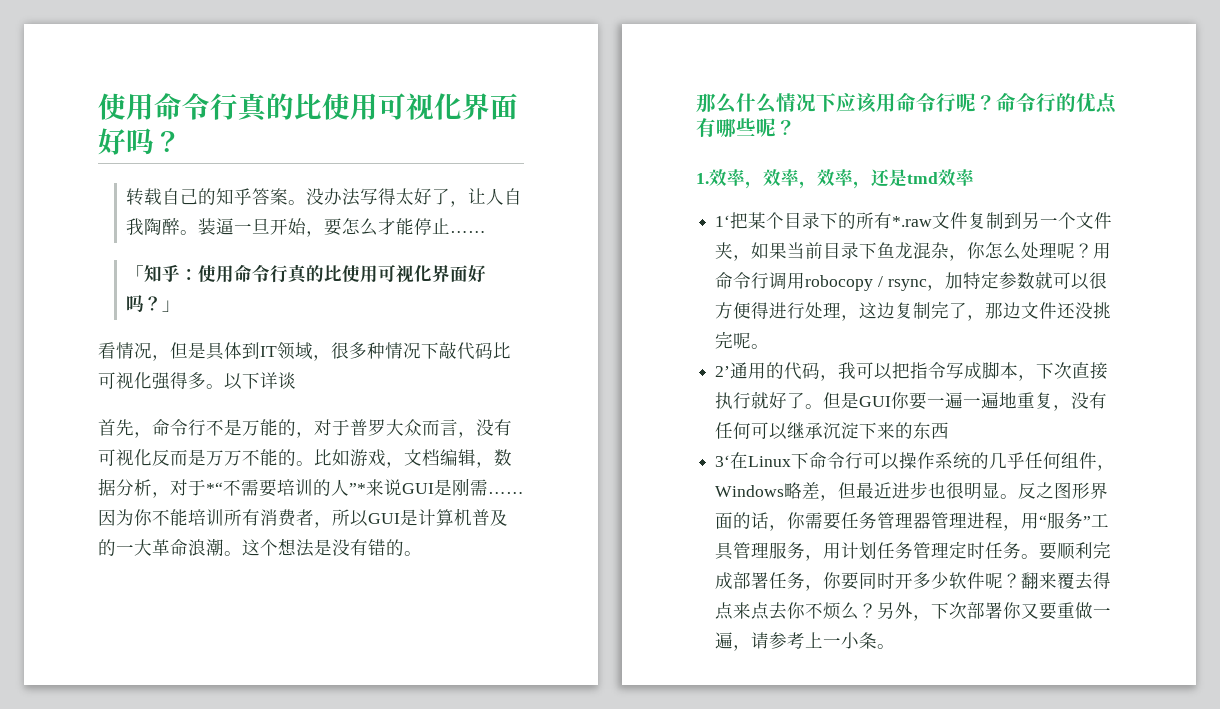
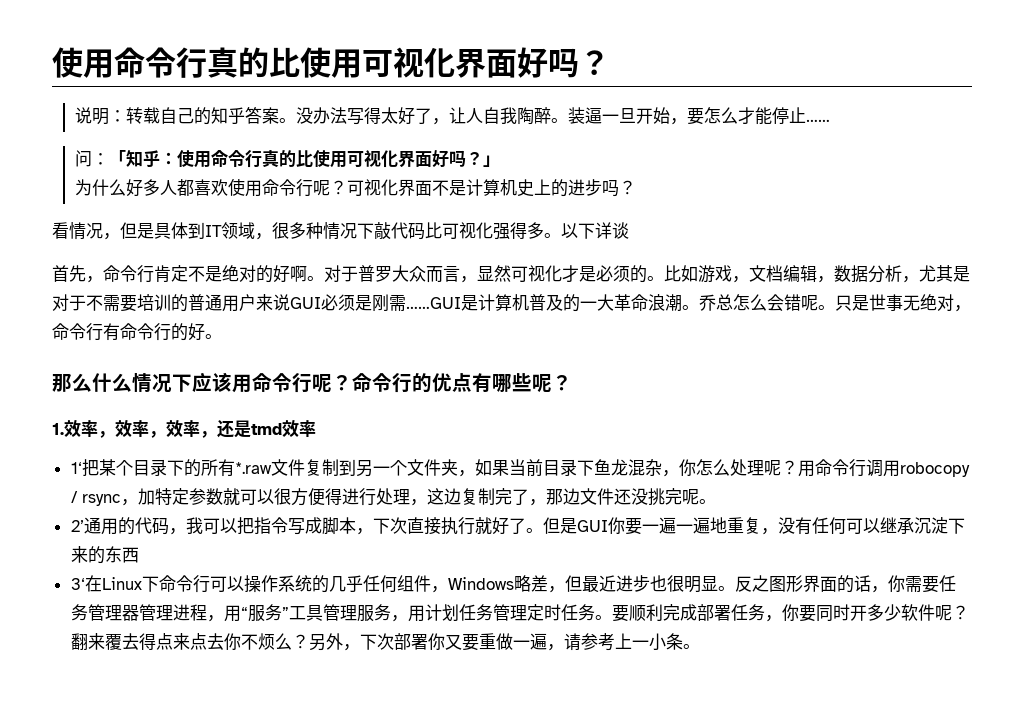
(182, 141) none -> [74,107,126,125] 说明：
(487, 232) none -> [74,150,109,167] 问：
(181, 306) none -> [74,178,636,197] // 为什么好多人都喜欢使用命令行呢？可视化界面不是计算机史上的进步吗？
[206,419,314,438] 不是万能的， -> [154,265,324,283] 肯定不是绝对的好啊。
[476,419,512,436] [98,449,278,466] 没有可视化反而是万万不能 -> [477,265,630,282] 显然可视化才是必须
[170,479,223,496] 对于*“ -> [919,265,970,282] [52,294,86,311] 尤其是对于
[331,478,524,496] [98,509,400,528] 人”*来说GUI是刚需……因为你不能培训所有消费者，所以GUI -> [188,294,461,312] 普通用户来说GUI必须是刚需……GUI
[242,538,404,557] 这个想法是没有错的 -> [699,294,971,312] [52,323,205,341] 乔总怎么会错呢。只是世事无绝对，命令行有命令行的好

